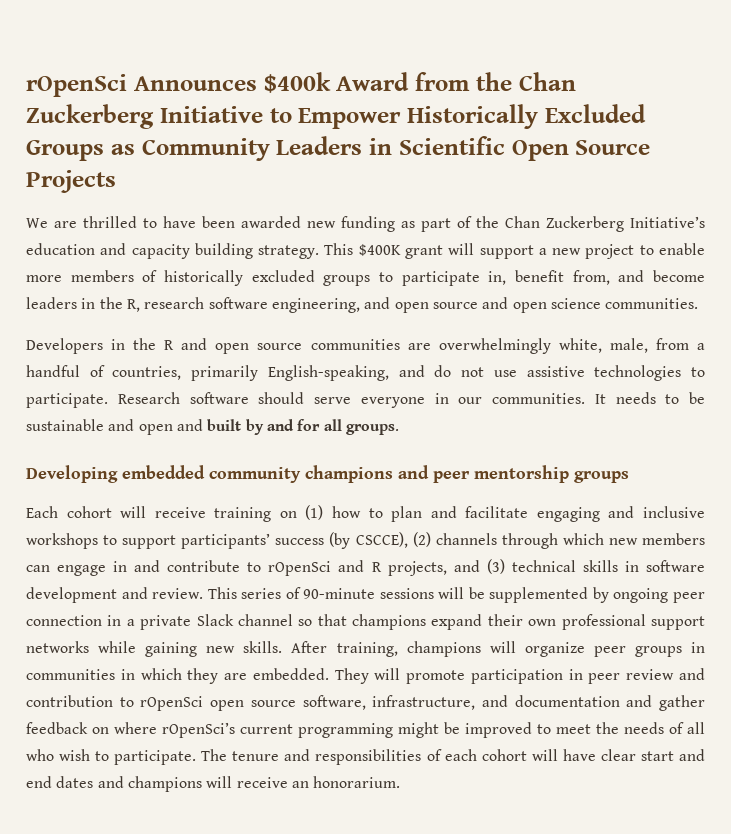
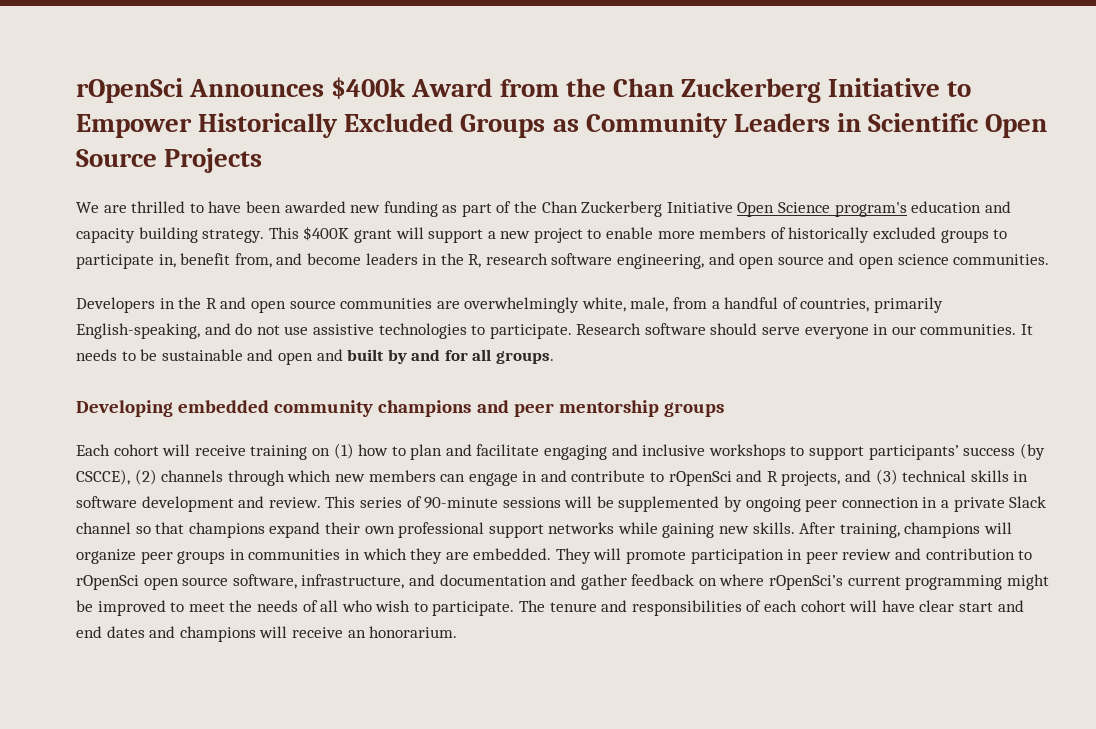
[630,216,705,228] Initiative’s -> [666,202,907,217] Initiative Open Science program's

